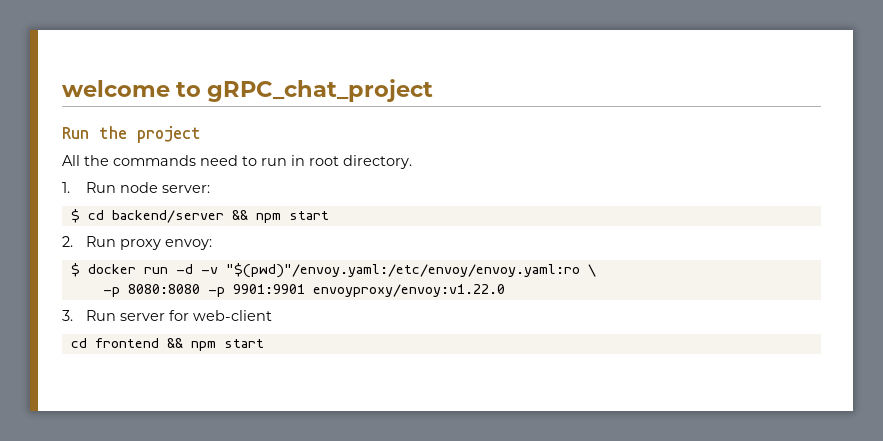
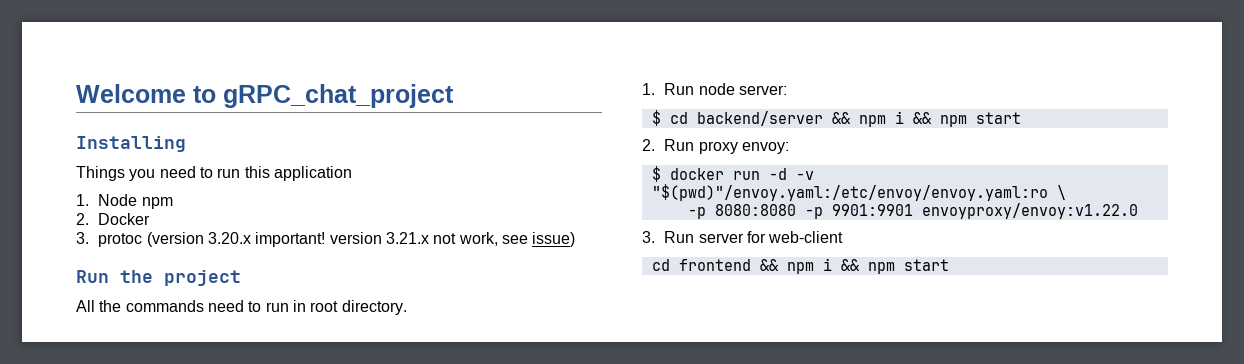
[62,80,170,97] welcome -> [76,84,186,103] Welcome
(434, 90) none -> [76,136,186,152] [76,166,352,181] [76,194,173,209] [76,213,151,225] [76,232,576,247] // Installing // Things you need to run this application // 1. Node npm // 2. Docker // 3. protoc (version 3.20.x important! version 3.21.x not work, see issue)
(281, 218) none -> [894,111,967,127] i && npm
(216, 346) none -> [822,258,895,274] i && npm

